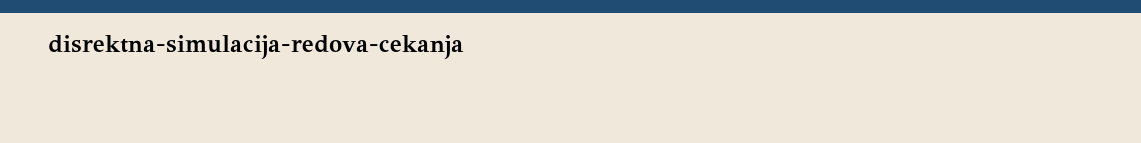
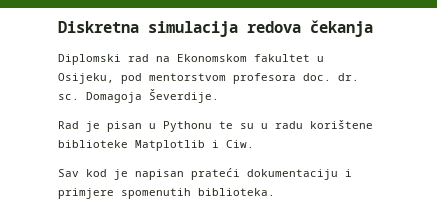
[48,35,464,59] disrektna-simulacija-redova-cekanja -> [58,20,373,37] [58,54,324,65] [58,73,359,84] [58,89,219,103] [58,120,373,132] [58,140,254,151] [58,168,352,180] [58,188,275,199] Diskretna simulacija redova čekanja // Diplomski rad na Ekonomskom fakultet u Osijeku, pod mentorstvom profesora doc. dr. sc. Domagoja Ševerdije. // Rad je pisan u Pythonu te su u radu korištene biblioteke Matplotlib i Ciw. // Sav kod je napisan prateći dokumentaciju i primjere spomenutih biblioteka.

